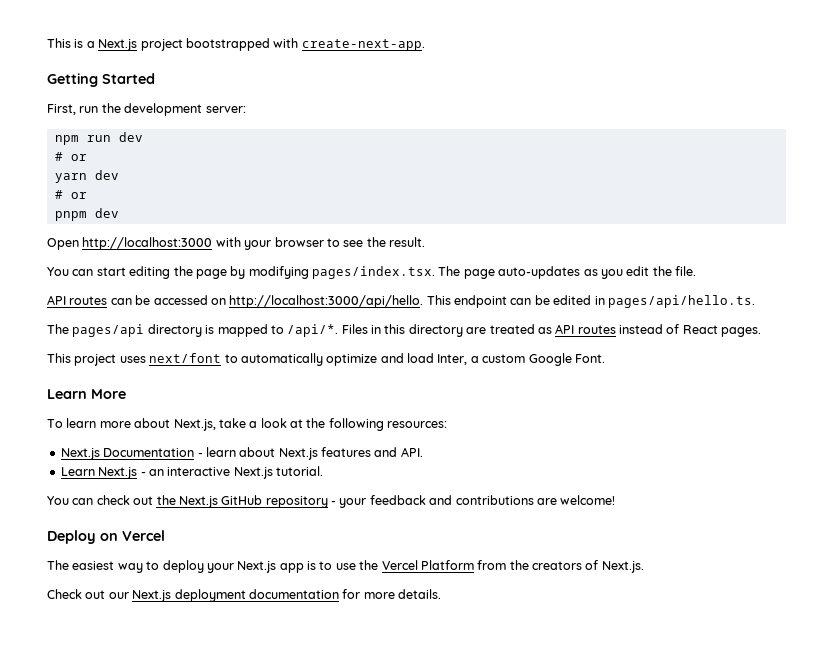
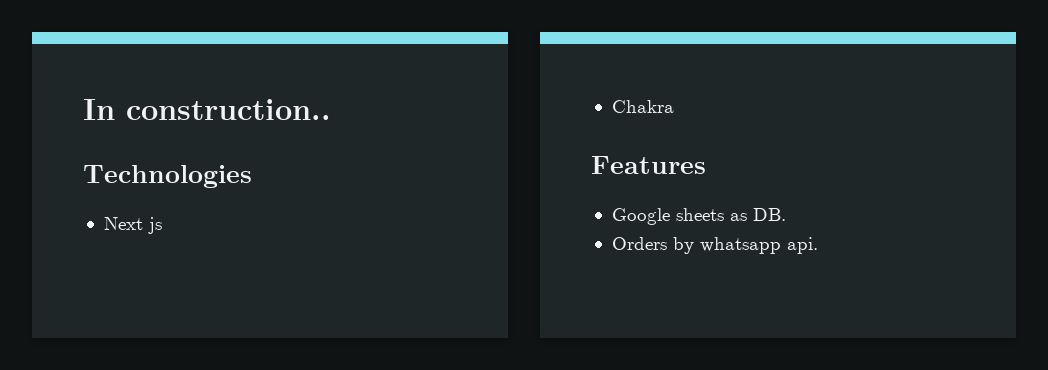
[47,38,425,51] [47,73,155,87] [47,103,246,116] [54,132,143,145] [54,152,87,161] [54,170,119,183] [54,190,87,199] [54,208,119,221] [47,237,425,250] [47,266,696,279] [47,295,755,308] [47,324,762,337] [47,353,605,366] [47,389,126,399] [47,418,448,431] [60,447,423,460] [60,466,323,479] [47,495,616,508] [47,530,165,544] [47,560,644,573] [47,589,441,602] This is a Next.js project bootstrapped with create-next-app. // Getting Started // First, run the development server: // npm run dev // # or // yarn dev // # or // pnpm dev // Open http://localhost:3000 with your browser to see the result. // You can start editing the page by modifying pages/index.tsx. The page auto-updates as you edit the file. // API routes can be accessed on http://localhost:3000/api/hello. This endpoint can be edited in pages/api/hello.ts. // The pages/api directory is mapped to /api/*. Files in this directory are treated as API routes instead of React pages. // This project uses next/font to automatically optimize and load Inter, a custom Google Font. // Learn More // To learn more about Next.js, take a look at the following resources: // Next.js Documentation - learn about Next.js features and API. // Learn Next.js - an interactive Next.js tutorial. // You can check out the Next.js GitHub repository - your feedback and contributions are welcome! // Deploy on Vercel // The easiest way to deploy your Next.js app is to use the Vercel Platform from the creators of Next.js. // Check out our Next.js deployment documentation for more details. -> [83,99,331,120] [83,165,252,188] [103,217,162,234] [611,100,674,113] [591,156,706,174] [611,208,786,225] [611,237,818,254] In construction.. // Technologies // Next js // Chakra // Features // Google sheets as DB. // Orders by whatsapp api.

